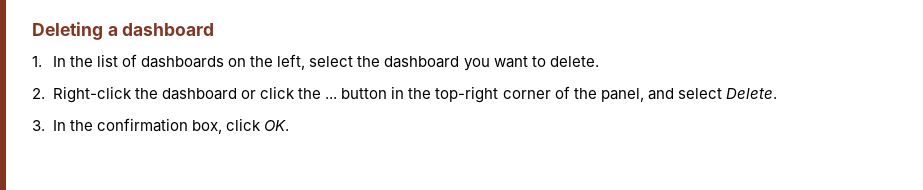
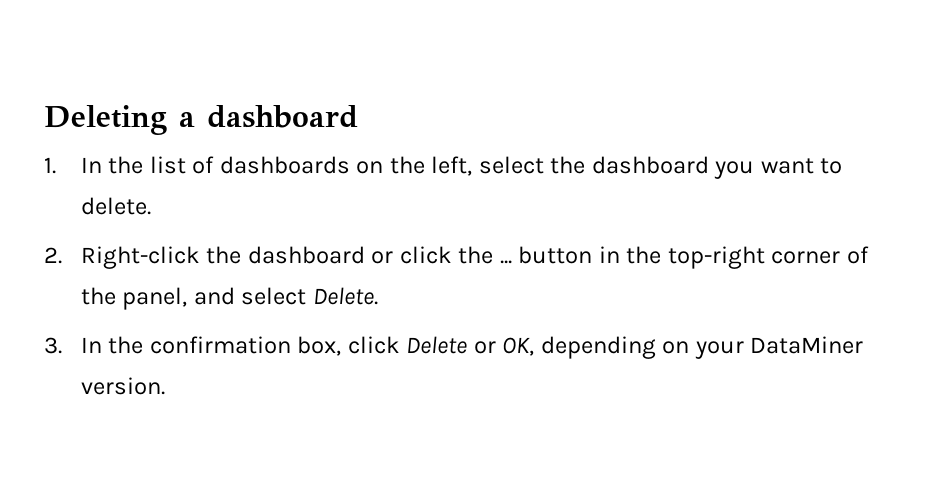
[264,120,290,131] OK. -> [406,336,864,359] [80,377,165,395] Delete or OK, depending on your DataMiner version.

